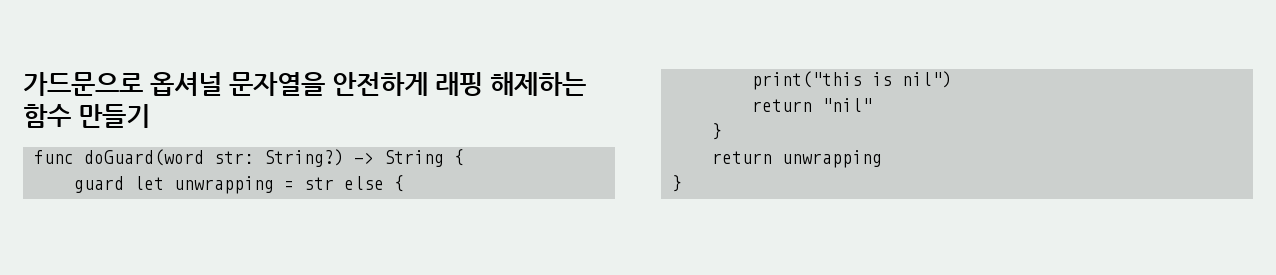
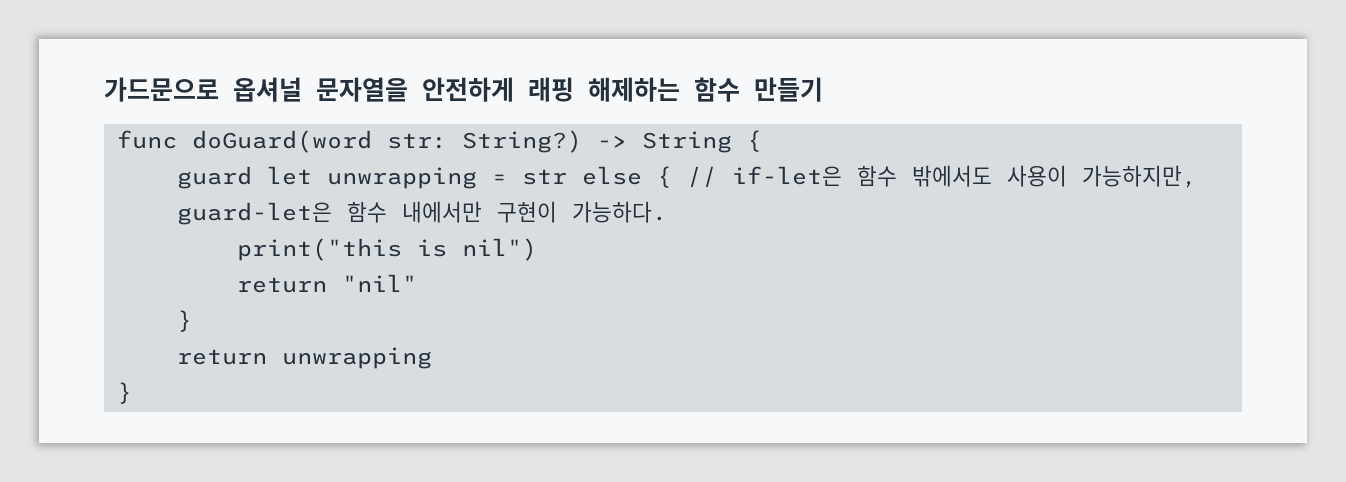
(404, 183) none -> [686,165,1197,188] [176,201,667,225] // if-let은 함수 밖에서도 사용이 가능하지만, guard-let은 함수 내에서만 구현이 가능하다.

